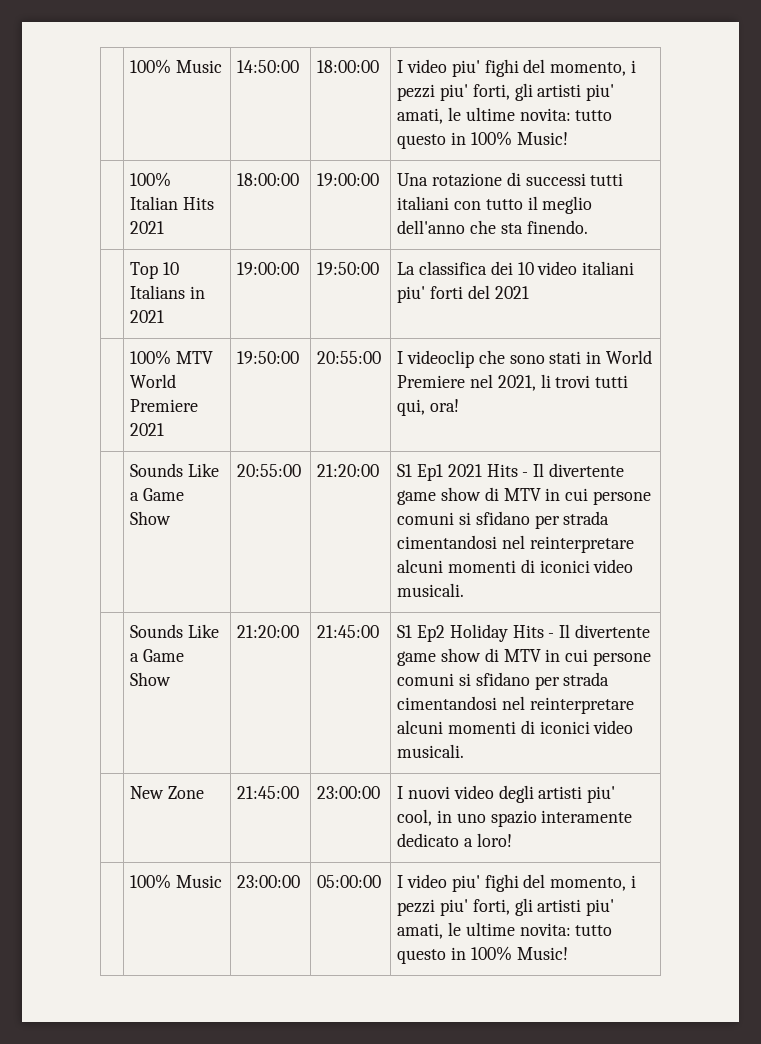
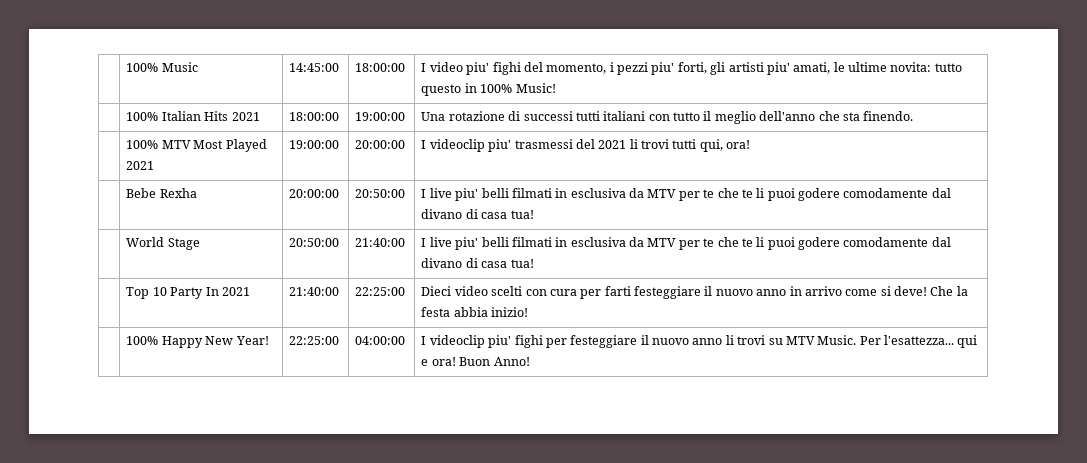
[130,59,223,74] [237,60,300,73] | 100% Music | 14:50:00 -> [126,62,198,72] [289,63,340,72] | 100% Music | 14:45:00
[130,262,180,279] [130,285,206,299] [130,310,165,323] [237,262,300,275] [317,262,380,275] [397,261,635,275] [397,285,529,303] [130,350,214,365] [130,374,177,388] [130,399,199,412] [130,423,165,436] [237,351,300,364] [317,351,382,364] [397,350,652,368] [397,374,536,391] Top 10 Italians in 2021 | 19:00:00 | 19:50:00 | La classifica dei 10 video italiani piu' forti del 2021 // | 100% MTV World Premiere 2021 | 19:50:00 | 20:55:00 | I videoclip che sono stati in World Premiere nel 2021, -> [126,139,267,152] [126,161,155,170] [289,140,340,149] [355,140,406,149] [421,139,627,152] 100% MTV Most Played 2021 | 19:00:00 | 20:00:00 | I videoclip piu' trasmessi del 2021
[130,463,220,477] [130,488,185,501] [130,511,172,525] [237,464,302,477] [317,464,380,477] [397,463,624,481] [397,487,651,505] [397,511,610,529] [397,535,634,553] [397,559,634,573] [397,583,465,597] [130,624,220,638] [130,649,185,662] [130,672,172,686] [237,625,300,638] [317,625,380,638] [397,624,650,642] [397,648,651,666] [397,672,610,690] [397,696,634,714] [397,720,634,734] [397,744,465,758] [130,786,205,799] [237,786,300,799] [317,786,381,799] [397,785,616,803] [397,809,633,827] [397,833,512,847] [130,874,223,889] [237,875,301,888] [317,875,382,888] [397,874,636,892] [397,898,615,916] [397,922,613,939] [397,946,568,964] Sounds Like a Game Show | 20:55:00 | 21:20:00 | S1 Ep1 2021 Hits - Il divertente game show di MTV in cui persone comuni si sfidano per strada cimentandosi nel reinterpretare alcuni momenti di iconici video musicali. // | Sounds Like a Game Show | 21:20:00 | 21:45:00 | S1 Ep2 Holiday Hits - Il divertente game show di MTV in cui persone comuni si sfidano per strada cimentandosi nel reinterpretare alcuni momenti di iconici video musicali. // | New Zone | 21:45:00 | 23:00:00 | I nuovi video degli artisti piu' cool, in uno spazio interamente dedicato a loro! // | 100% Music | 23:00:00 | 05:00:00 | I video piu' fighi del momento, i pezzi piu' forti, gli artisti piu' amati, le ultime novita: tutto questo in 100% Music! -> [126,188,197,198] [289,189,340,198] [355,189,406,198] [421,188,951,201] [421,209,534,219] [126,237,200,250] [289,238,340,247] [355,238,406,247] [421,237,951,250] [421,258,534,268] [126,287,250,299] [289,287,340,296] [355,287,406,296] [421,286,968,299] [421,307,529,317] [126,336,269,348] [289,336,340,345] [355,336,406,345] [421,335,978,348] [421,357,530,366] Bebe Rexha | 20:00:00 | 20:50:00 | I live piu' belli filmati in esclusiva da MTV per te che te li puoi godere comodamente dal divano di casa tua! // | World Stage | 20:50:00 | 21:40:00 | I live piu' belli filmati in esclusiva da MTV per te che te li puoi godere comodamente dal divano di casa tua! // | Top 10 Party In 2021 | 21:40:00 | 22:25:00 | Dieci video scelti con cura per farti festeggiare il nuovo anno in arrivo come si deve! Che la festa abbia inizio! // | 100% Happy New Year! | 22:25:00 | 04:00:00 | I videoclip piu' fighi per festeggiare il nuovo anno li trovi su MTV Music. Per l'esattezza... qui e ora! Buon Anno!

